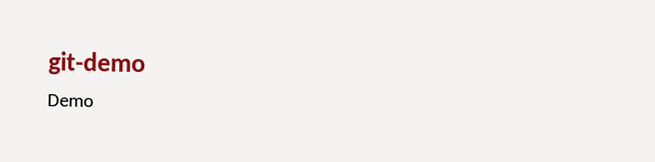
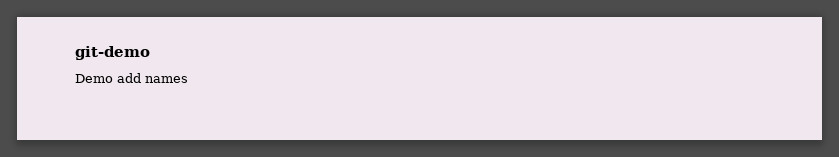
(94, 101) none -> [117,73,188,83] add names

